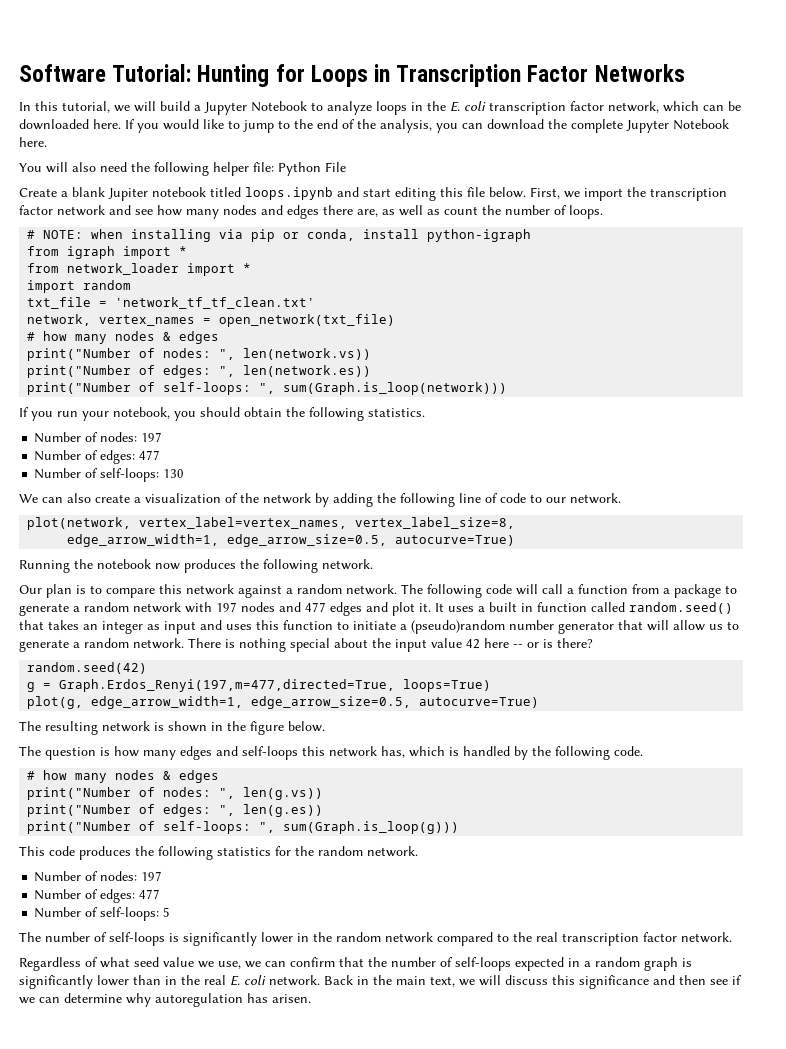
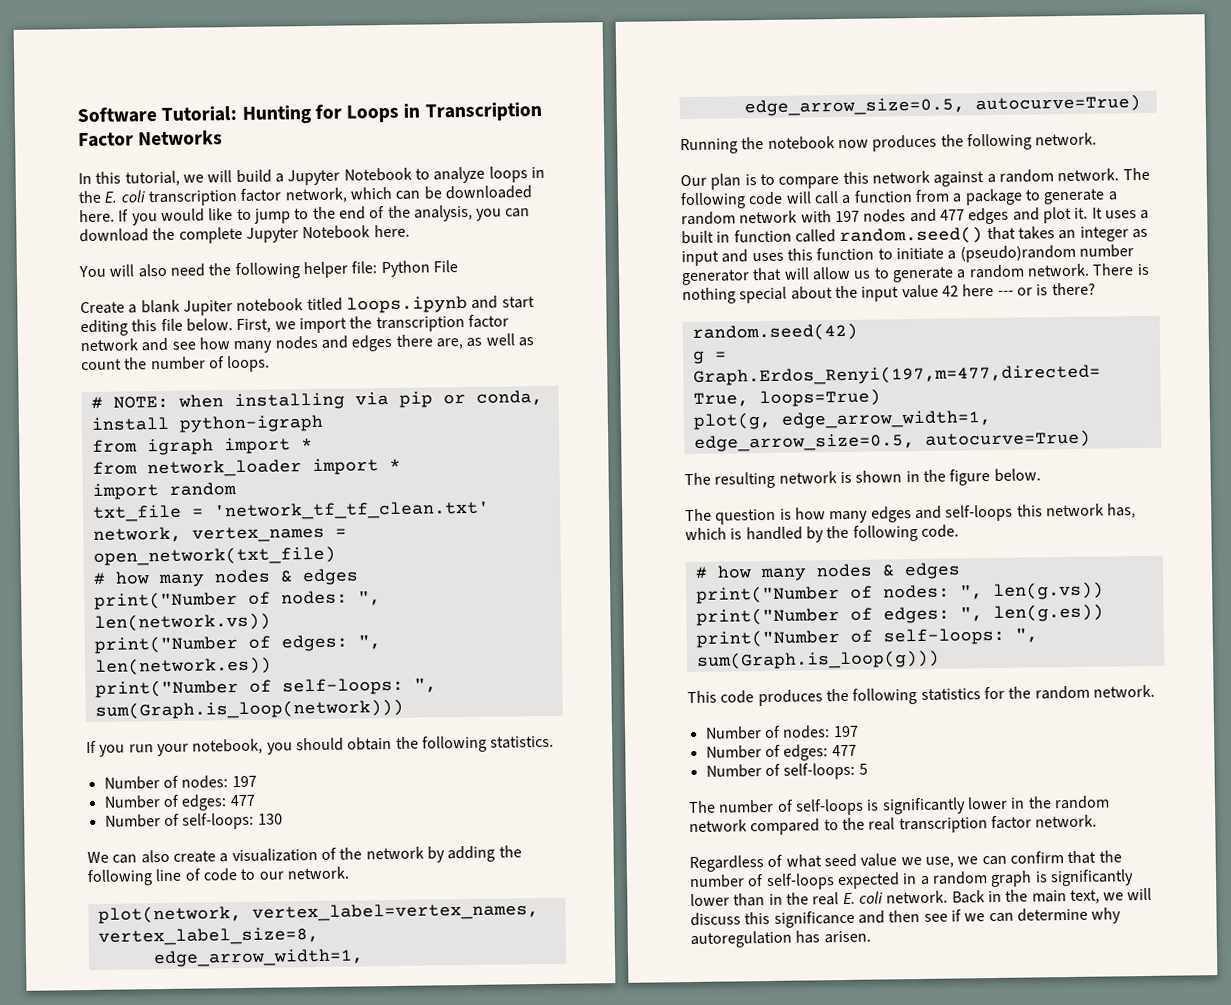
[513,644,523,648] -- -> [997,290,1014,296] ---

